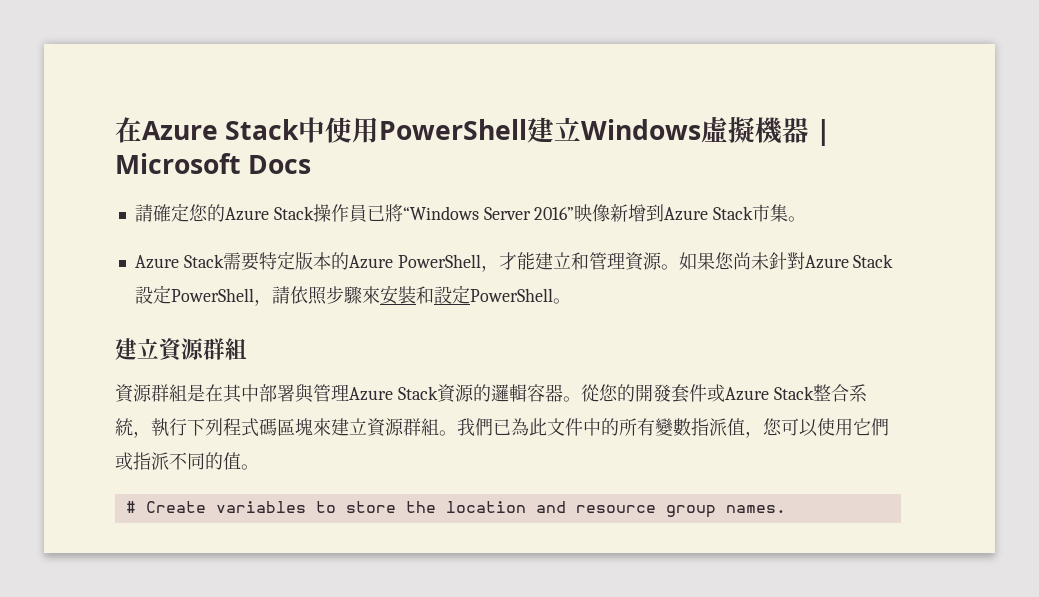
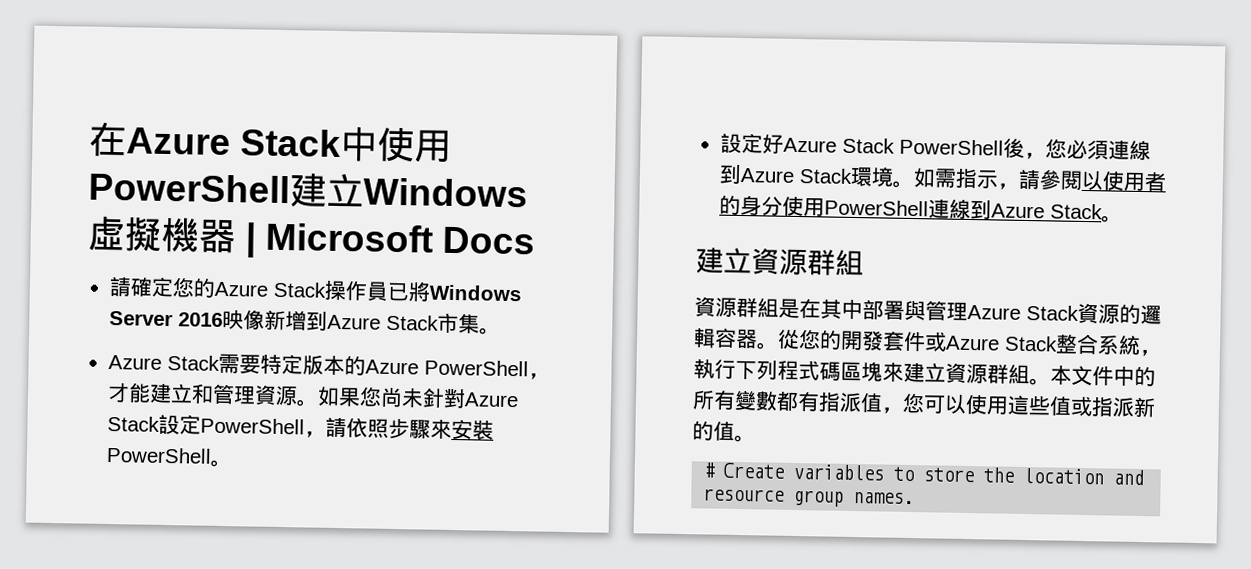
[402,206,575,220] “Windows Server 2016” -> [428,284,521,302] [108,310,223,327] Windows Server 2016
[415,285,553,304] 和設定PowerShell -> [105,446,232,468] [719,132,1151,161] [718,164,1167,192] [718,194,1103,220] PowerShell。 // 設定好Azure Stack PowerShell後，您必須連線到Azure Stack環境。如需指示，請參閱以使用者的身分使用PowerShell連線到Azure Stack
[457,418,547,436] 我們已為此 -> [1050,364,1072,385] 本
(691, 427) none -> [776,391,820,412] 都有
[853,418,889,436] [115,452,205,470] 它們或指派不同 -> [1007,394,1156,418] 這些值或指派新

